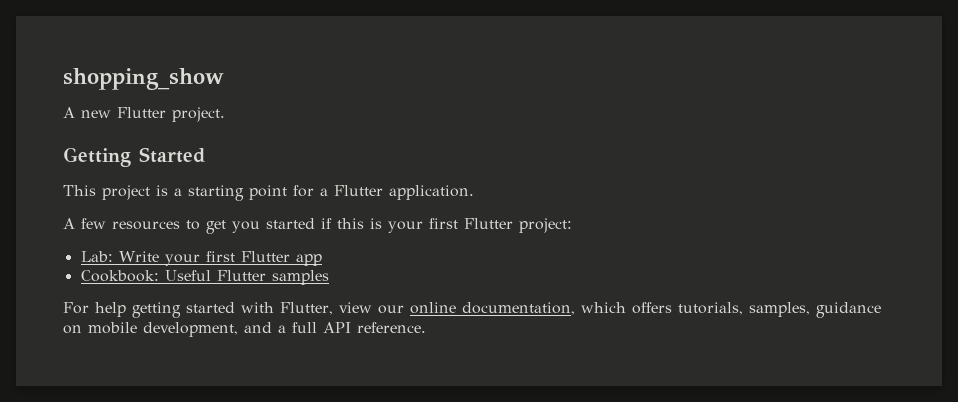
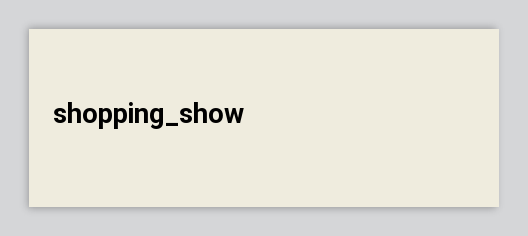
[63,107,225,122] [63,147,205,167] [63,185,474,201] [63,218,572,234] [80,251,322,266] [80,270,329,285] [63,302,881,318] [63,322,426,337] // A new Flutter project. // Getting Started // This project is a starting point for a Flutter application. // A few resources to get you started if this is your first Flutter project: // Lab: Write your first Flutter app // Cookbook: Useful Flutter samples // For help getting started with Flutter, view our online documentation, which offers tutorials, samples, guidance on mobile development, and a full API reference. -> (244, 115) none

